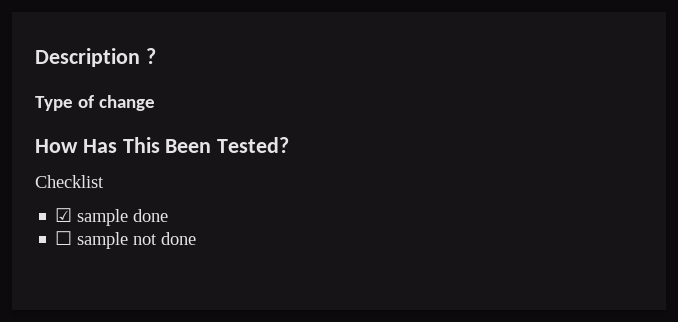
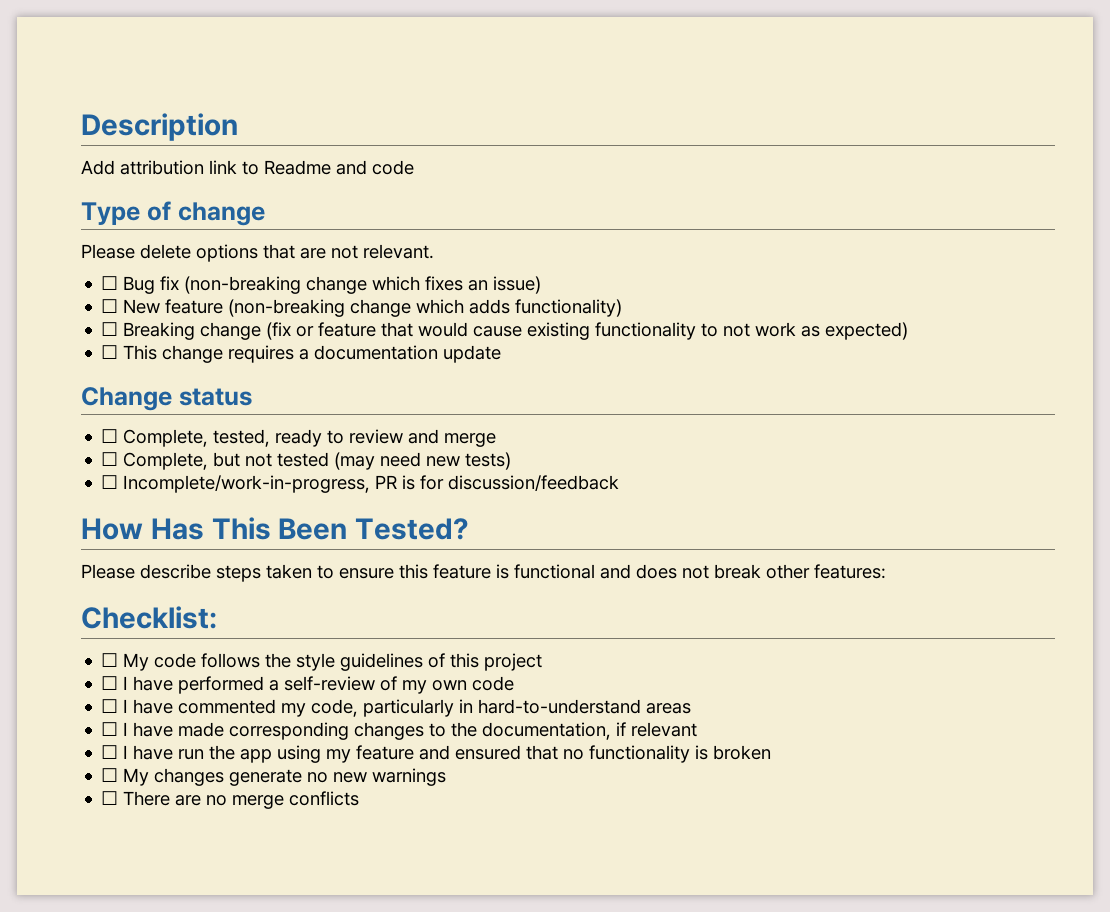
[145,48,156,64] [35,95,155,111] ? // Type of change -> [81,160,414,175] [81,201,265,226] [81,244,434,262] [101,276,542,294] [101,299,623,317] [101,322,909,340] [101,345,502,363] [81,387,252,411] [101,429,497,447] [101,452,512,470] [101,475,620,493] // Add attribution link to Readme and code // Type of change // Please delete options that are not relevant. // ☐ Bug fix (non-breaking change which fixes an issue) // ☐ New feature (non-breaking change which adds functionality) // ☐ Breaking change (fix or feature that would cause existing functionality to not work as expected) // ☐ This change requires a documentation update // Change status // ☐ Complete, tested, ready to review and merge // ☐ Complete, but not tested (may need new tests) // ☐ Incomplete/work-in-progress, PR is for discussion/feedback
[35,175,104,188] [55,208,169,226] [55,231,197,249] Checklist // ☑ sample done // ☐ sample not done -> [81,564,886,582] [81,606,217,629] [101,653,543,671] [101,676,515,694] [101,699,692,717] [101,722,698,740] [101,745,772,763] [101,768,447,786] [101,791,360,809] Please describe steps taken to ensure this feature is functional and does not break other features: // Checklist: // ☐ My code follows the style guidelines of this project // ☐ I have performed a self-review of my own code // ☐ I have commented my code, particularly in hard-to-understand areas // ☐ I have made corresponding changes to the documentation, if relevant // ☐ I have run the app using my feature and ensured that no functionality is broken // ☐ My changes generate no new warnings // ☐ There are no merge conflicts

